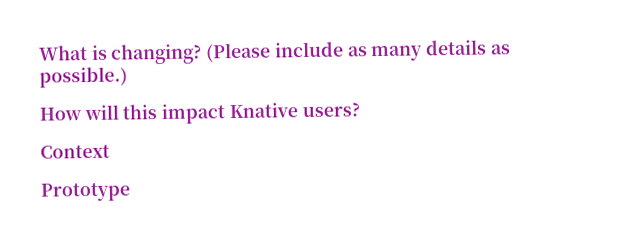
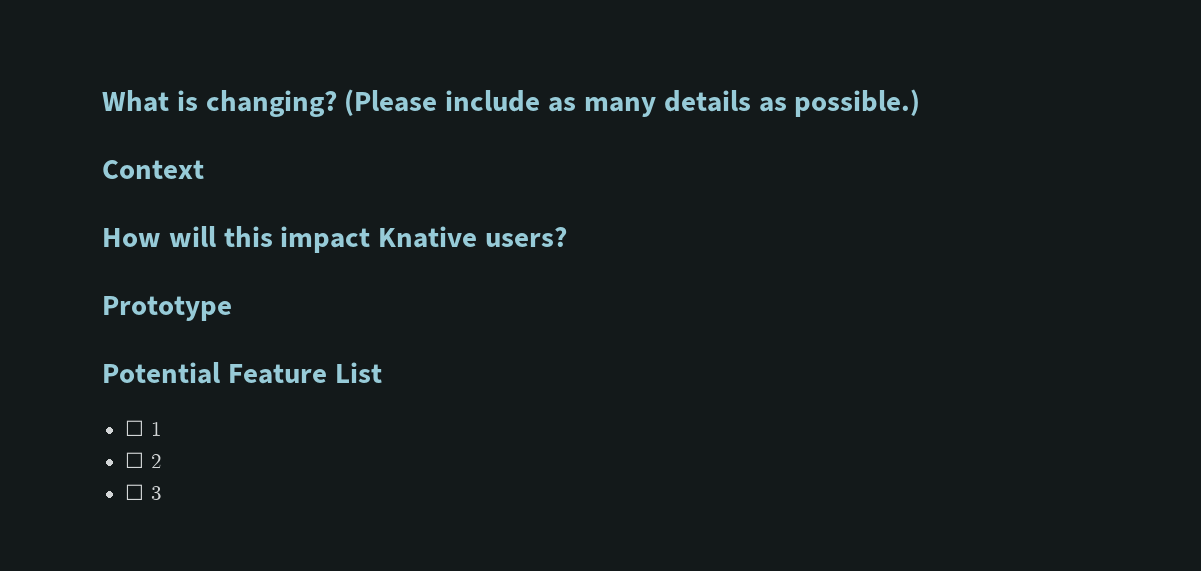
(128, 77) none -> [102,160,204,179] // Context
[40,144,110,159] [40,182,131,202] Context // Prototype -> [102,296,232,321] [102,362,382,384] [124,420,162,436] [124,452,162,468] [124,484,162,500] Prototype // Potential Feature List // ☐ 1 // ☐ 2 // ☐ 3

